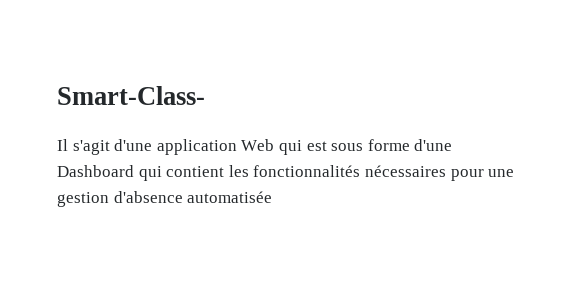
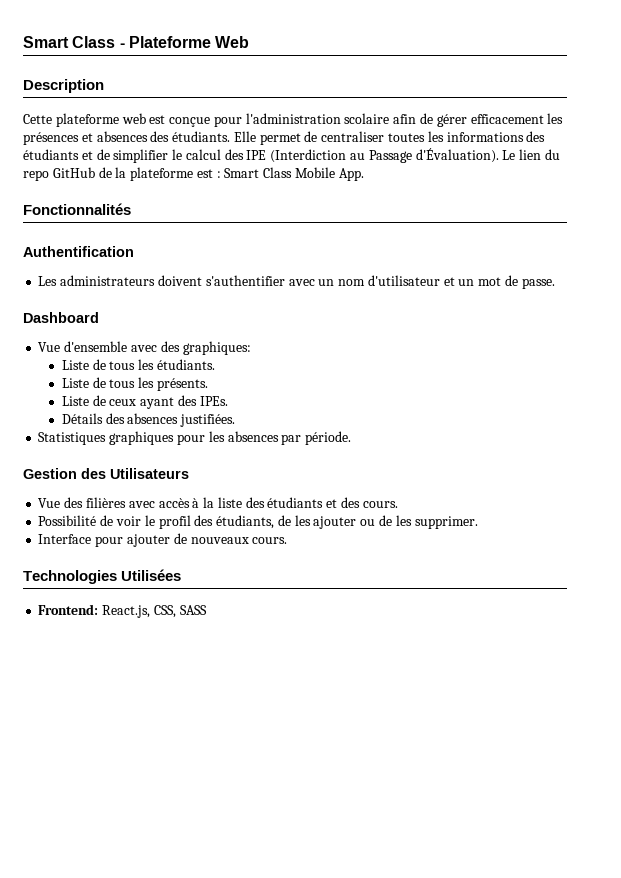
[57,86,205,105] [57,139,453,155] [57,165,515,181] [57,191,273,207] Smart-Class- // Il s'agit d'une application Web qui est sous forme d'une Dashboard qui contient les fonctionnalités nécessaires pour une gestion d'absence automatisée -> [23,36,250,48] [23,79,104,93] [23,113,564,127] [23,131,546,145] [23,148,560,163] [23,167,364,181] [23,203,131,215] [23,246,134,257] [38,275,555,289] [23,312,99,323] [38,341,251,355] [61,359,215,370] [61,377,208,391] [61,395,228,409] [61,413,236,427] [38,431,352,445] [23,468,189,479] [38,497,398,508] [38,515,478,529] [38,533,288,547] [23,569,182,584] [38,604,207,618] Smart Class - Plateforme Web // Description // Cette plateforme web est conçue pour l'administration scolaire afin de gérer efficacement les présences et absences des étudiants. Elle permet de centraliser toutes les informations des étudiants et de simplifier le calcul des IPE (Interdiction au Passage d'Évaluation). Le lien du repo GitHub de la plateforme est : Smart Class Mobile App. // Fonctionnalités // Authentification // Les administrateurs doivent s'authentifier avec un nom d'utilisateur et un mot de passe. // Dashboard // Vue d'ensemble avec des graphiques: // Liste de tous les étudiants. // Liste de tous les présents. // Liste de ceux ayant des IPEs. // Détails des absences justifiées. // Statistiques graphiques pour les absences par période. // Gestion des Utilisateurs // Vue des filières avec accès à la liste des étudiants et des cours. // Possibilité de voir le profil des étudiants, de les ajouter ou de les supprimer. // Interface pour ajouter de nouveaux cours. // Technologies Utilisées // Frontend: React.js, CSS, SASS

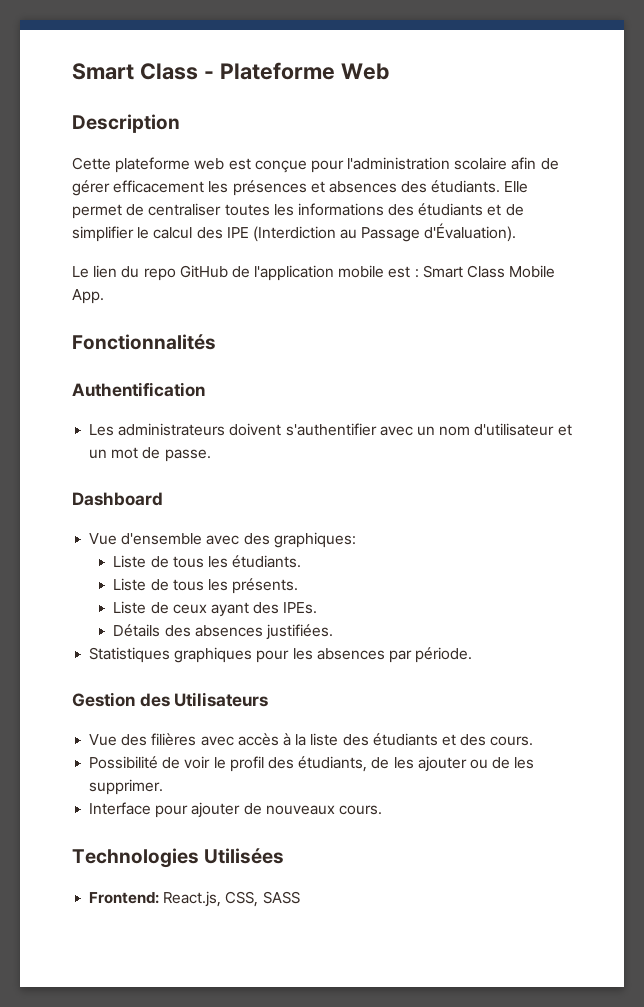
(499, 155) none -> (517, 232) //
[115,167,194,181] la plateforme -> [254,265,385,281] l'application mobile

